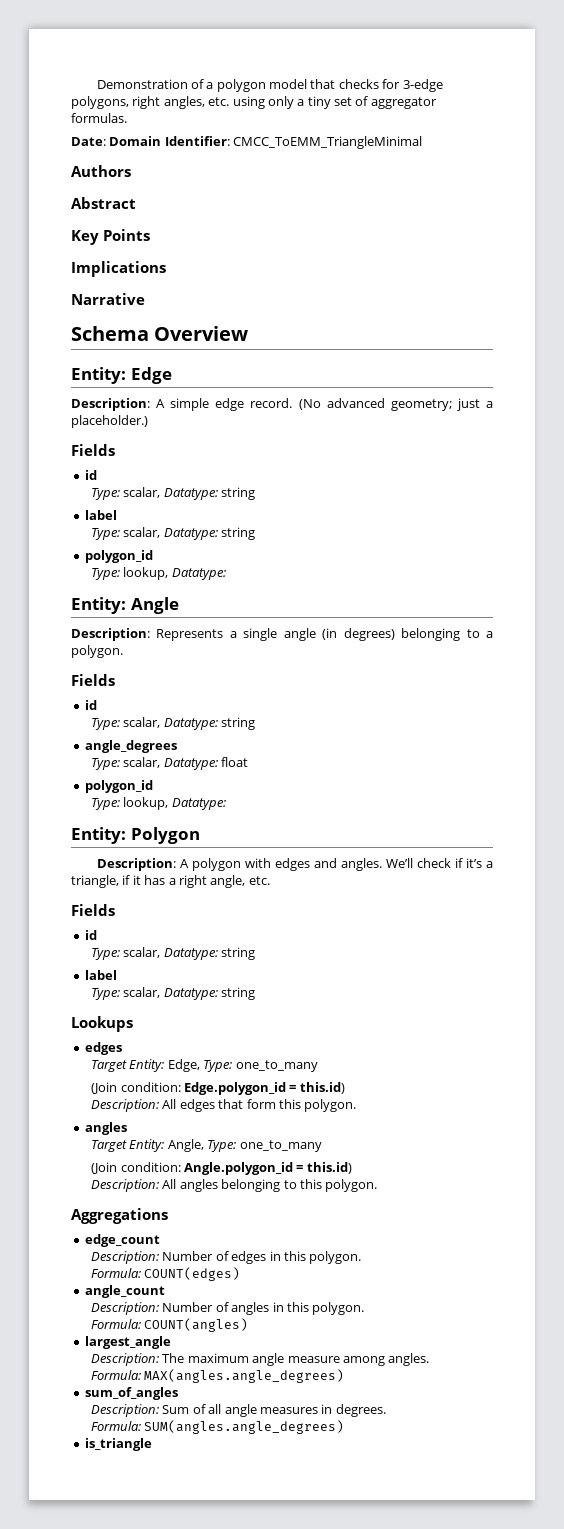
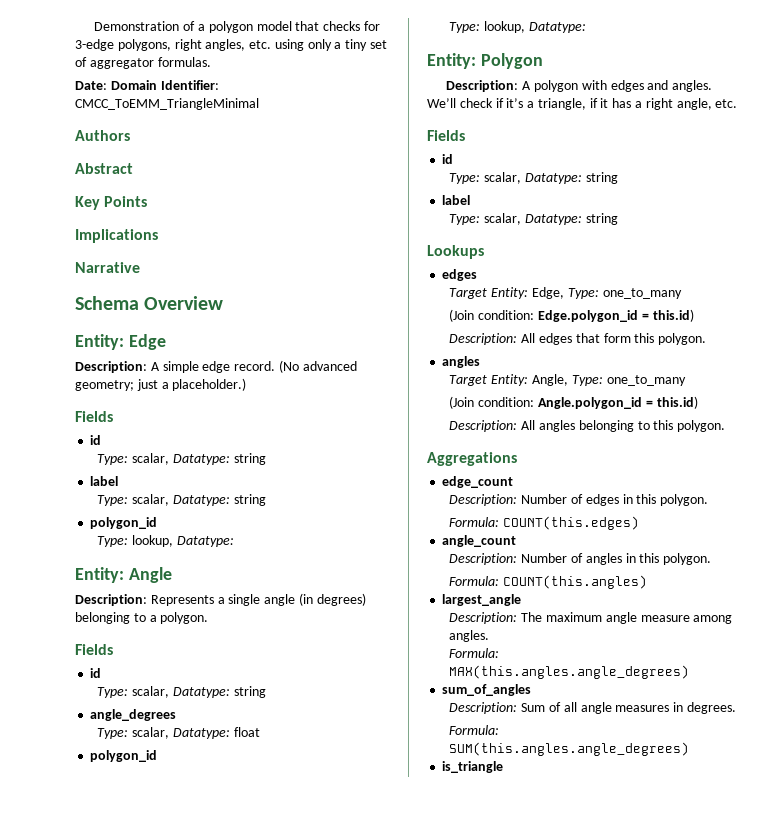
[144,1267,241,1281] COUNT(edges) -> [503,516,640,530] COUNT(this.edges)
[144,1318,249,1332] COUNT(angles) -> [503,575,648,589] COUNT(this.angles)
[144,1369,345,1383] MAX(angles.angle_degrees) -> [449,665,690,679] MAX(this.angles.angle_degrees)
[144,1420,345,1434] SUM(angles.angle_degrees) -> [449,742,690,756] SUM(this.angles.angle_degrees)

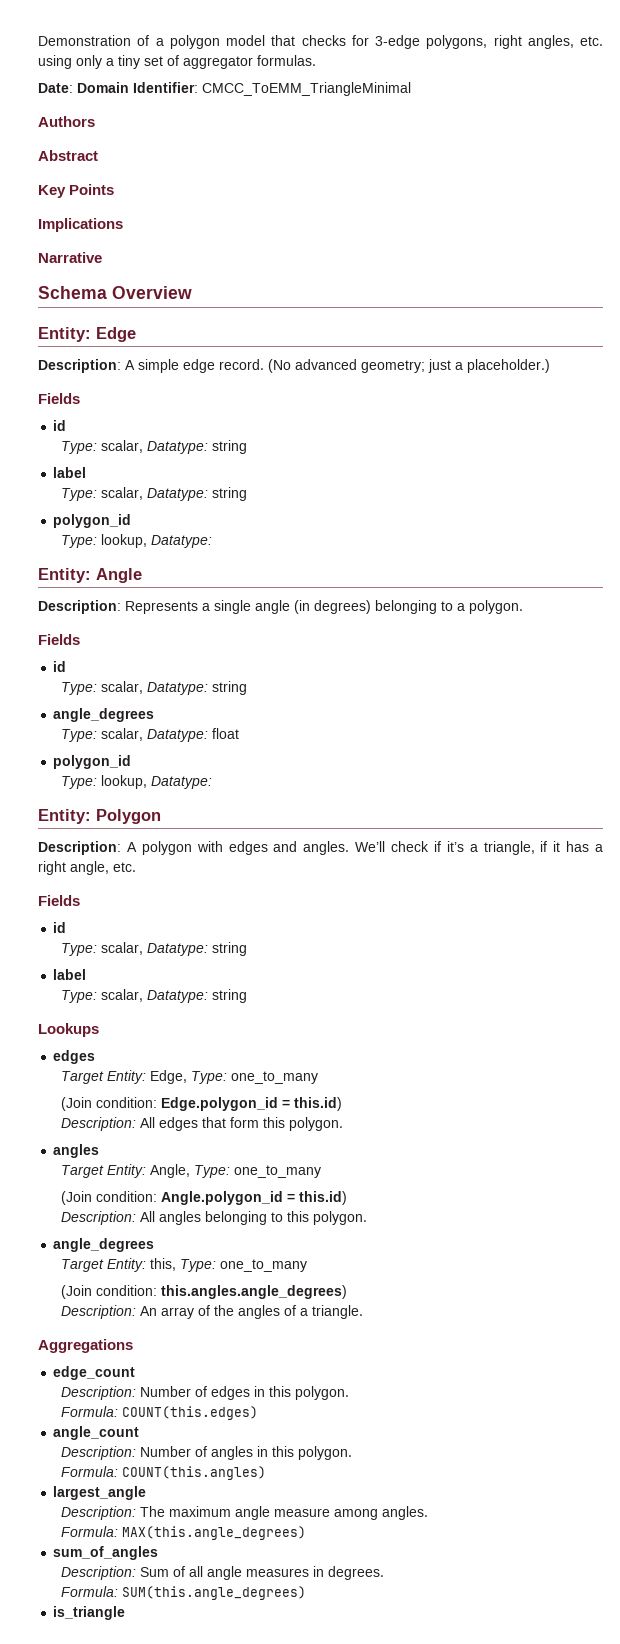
(726, 426) none -> [53,1238,155,1252] [61,1258,308,1272] [61,1285,348,1299] [61,1305,364,1319] // angle_degrees // Target Entity: this, Type: one_to_many // (Join condition: this.angles.angle_degrees) // Description: An array of the angles of a triangle.
[449,665,690,679] MAX(this.angles.angle_degrees) -> [122,1526,307,1540] MAX(this.angle_degrees)
[449,742,690,756] SUM(this.angles.angle_degrees) -> [122,1586,307,1600] SUM(this.angle_degrees)

